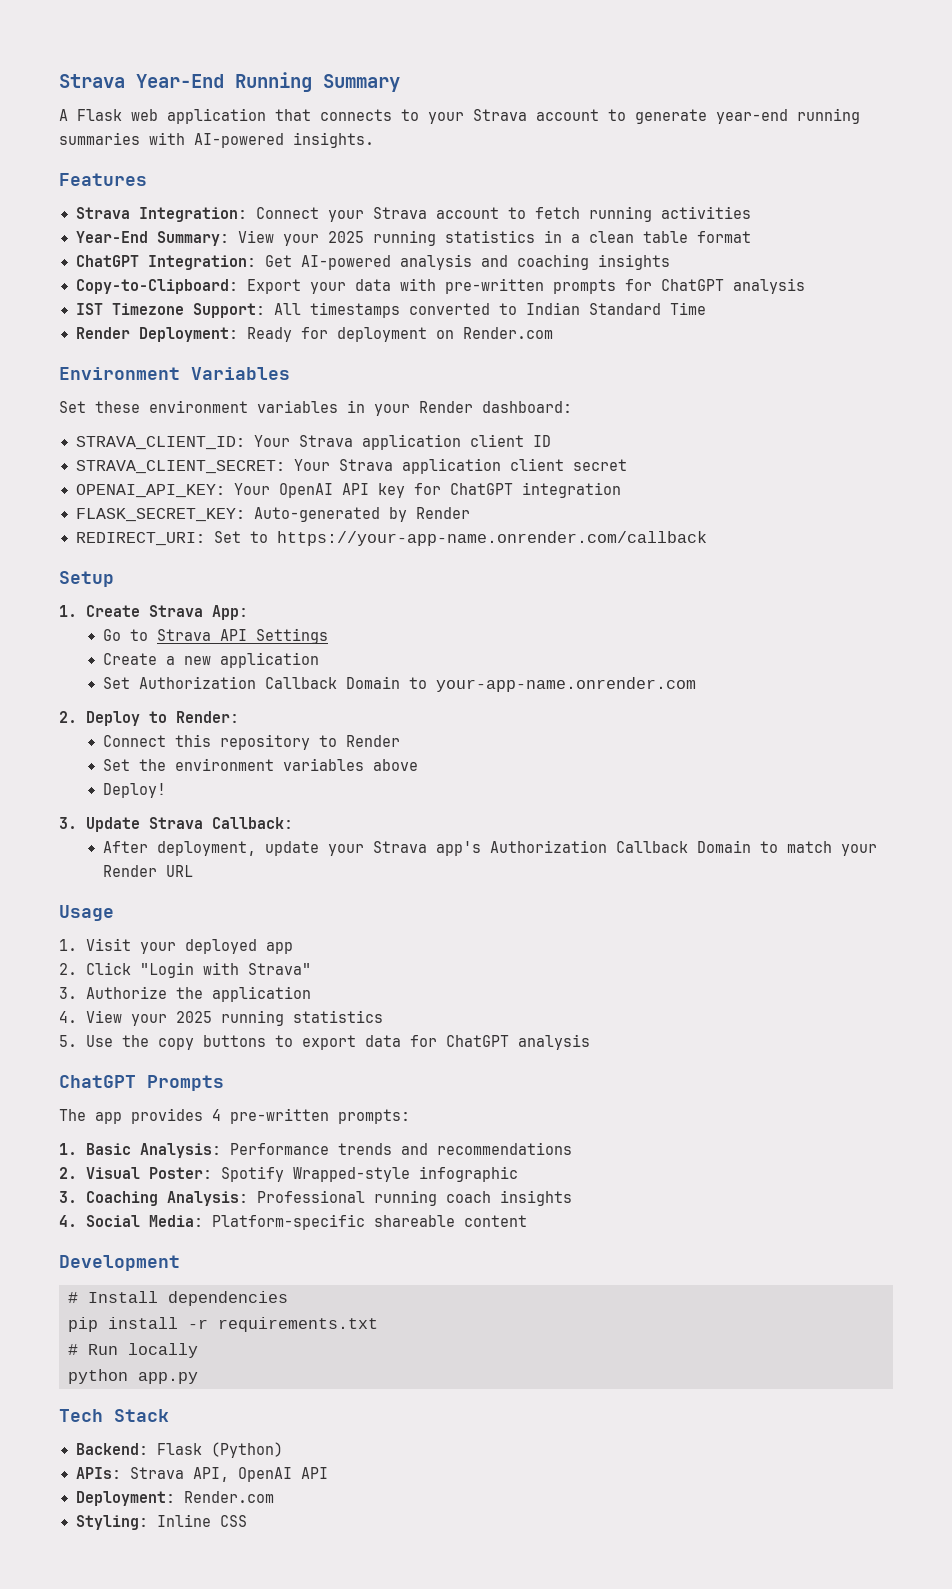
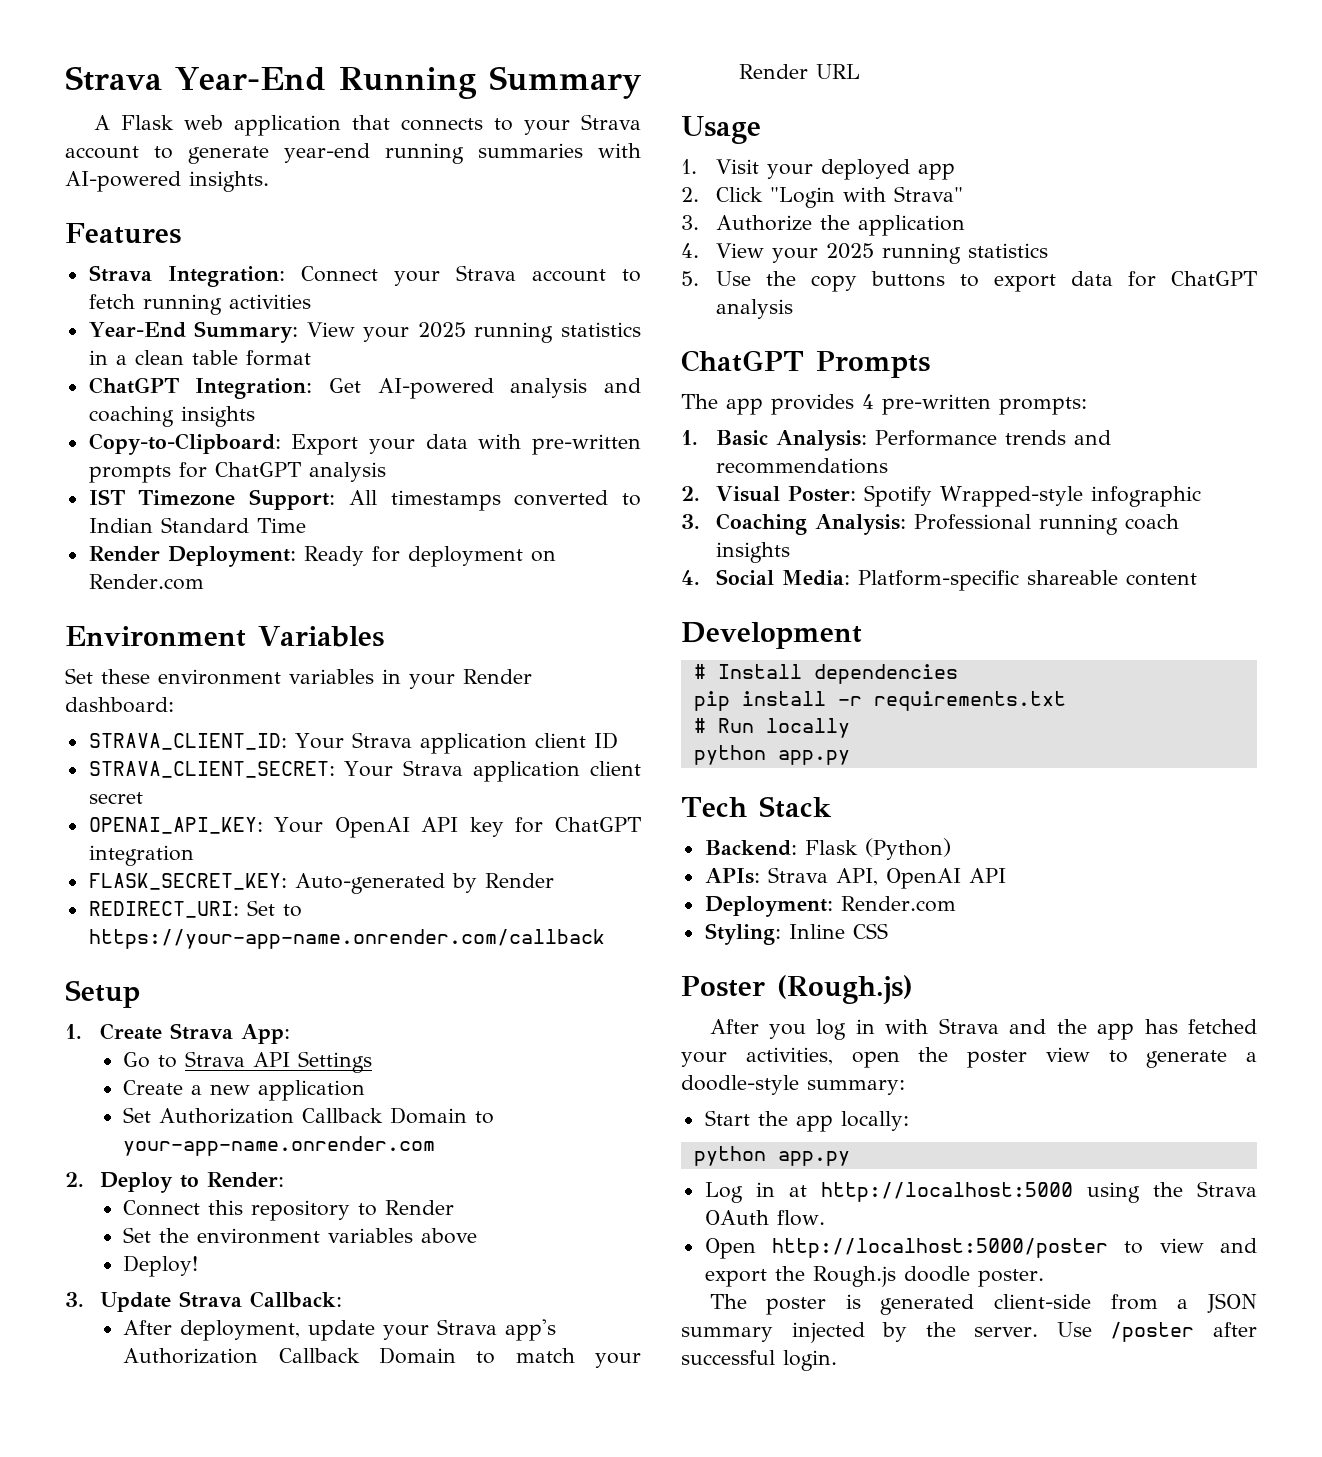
(247, 1521) none -> [681,975,913,1004] [709,1018,1257,1040] [681,1047,1257,1068] [681,1075,905,1095] [704,1110,909,1132] [693,1146,850,1166] [704,1181,1257,1203] [704,1210,825,1226] [704,1238,1257,1259] [704,1266,1044,1287] [709,1293,1257,1315] [681,1322,1257,1343] [681,1350,837,1371] // Poster (Rough.js) // After you log in with Strava and the app has fetched your activities, open the poster view to generate a doodle-style summary: // Start the app locally: // python app.py // Log in at http://localhost:5000 using the Strava OAuth flow. // Open http://localhost:5000/poster to view and export the Rough.js doodle poster. // The poster is generated client-side from a JSON summary injected by the server. Use /poster after successful login.

